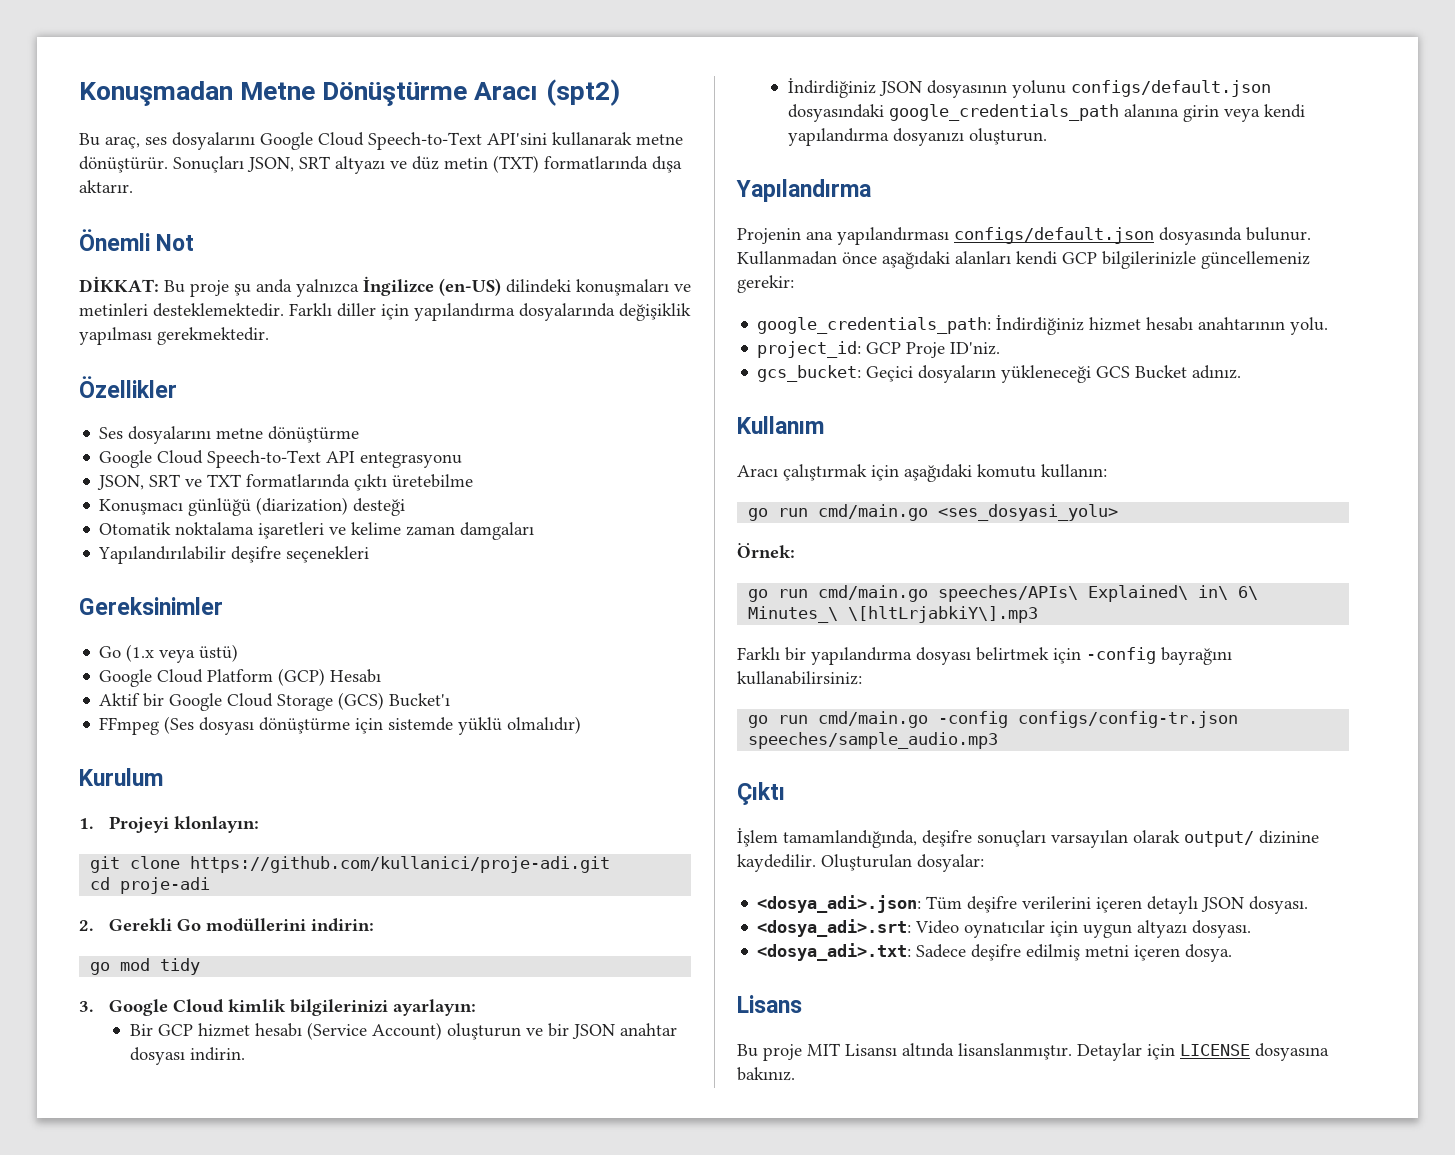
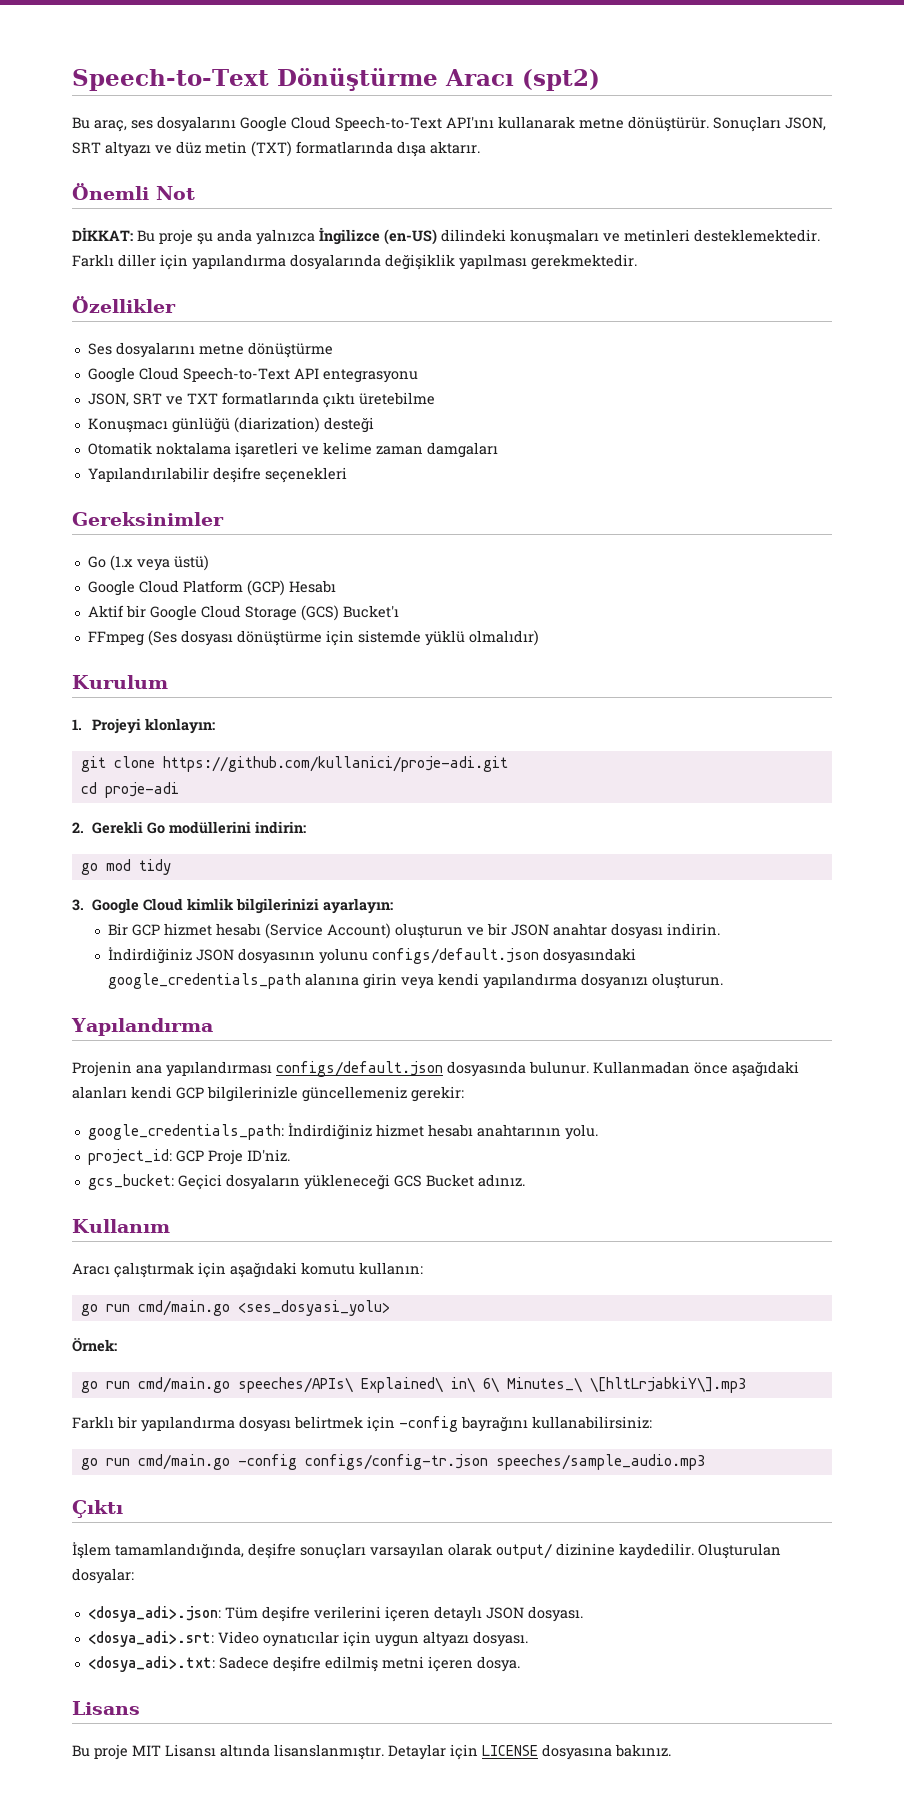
[79,81,316,106] Konuşmadan Metne -> [72,69,269,91] Speech-to-Text
[487,133,547,145] API'sini -> [446,116,494,128] API'ını

